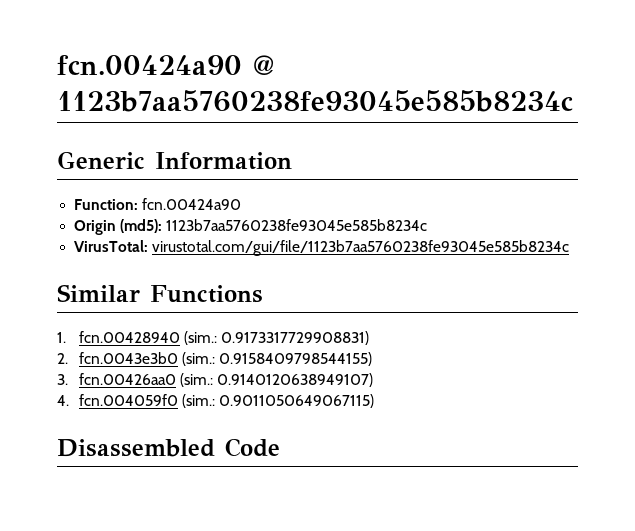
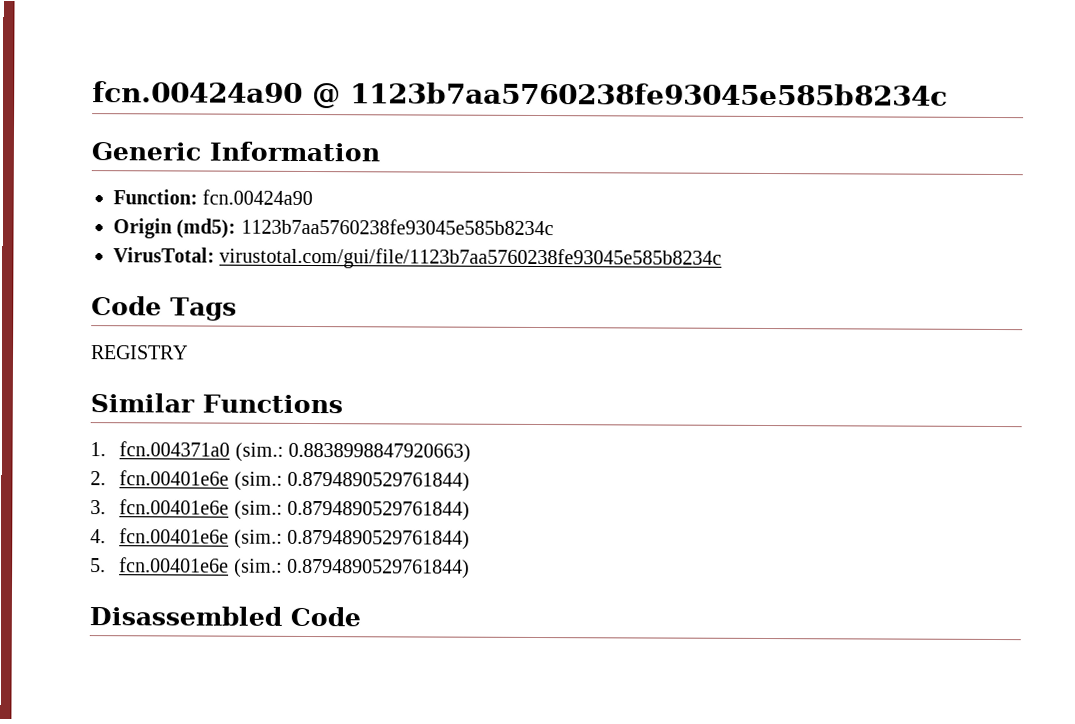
(570, 248) none -> [91,296,237,321] [91,345,188,360] // Code Tags // REGISTRY
[78,331,369,345] [57,352,372,366] [57,373,373,387] [57,394,374,408] fcn.00428940 (sim.: 0.9173317729908831) // 2. fcn.0043e3b0 (sim.: 0.9158409798544155) // 3. fcn.00426aa0 (sim.: 0.9140120638949107) // 4. fcn.004059f0 (sim.: 0.9011050649067115) -> [119,441,472,463] [90,470,471,492] [90,499,471,521] [90,528,471,550] [90,557,471,579] fcn.004371a0 (sim.: 0.8838998847920663) // 2. fcn.00401e6e (sim.: 0.8794890529761844) // 3. fcn.00401e6e (sim.: 0.8794890529761844) // 4. fcn.00401e6e (sim.: 0.8794890529761844) // 5. fcn.00401e6e (sim.: 0.8794890529761844)

